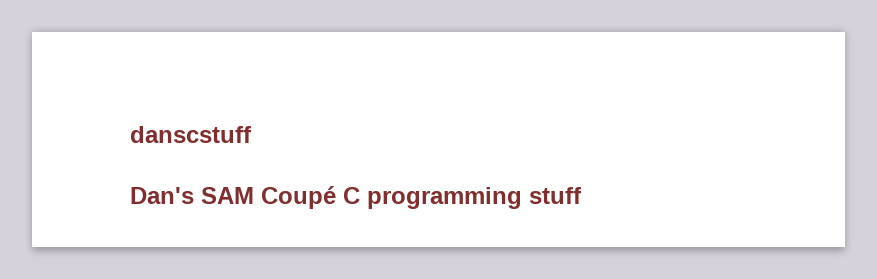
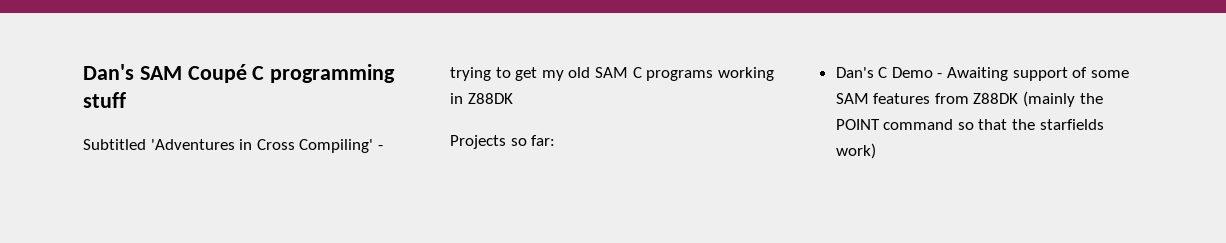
[130,126,252,143] danscstuff // -> (83, 72) none
(582, 195) none -> [83,139,383,153] [450,67,774,81] [450,93,513,104] [450,135,556,149] [835,67,1129,81] [835,91,1103,107] [835,119,1104,130] [835,143,876,159] // Subtitled 'Adventures in Cross Compiling' - trying to get my old SAM C programs working in Z88DK // Projects so far: // Dan's C Demo - Awaiting support of some SAM features from Z88DK (mainly the POINT command so that the starfields work)

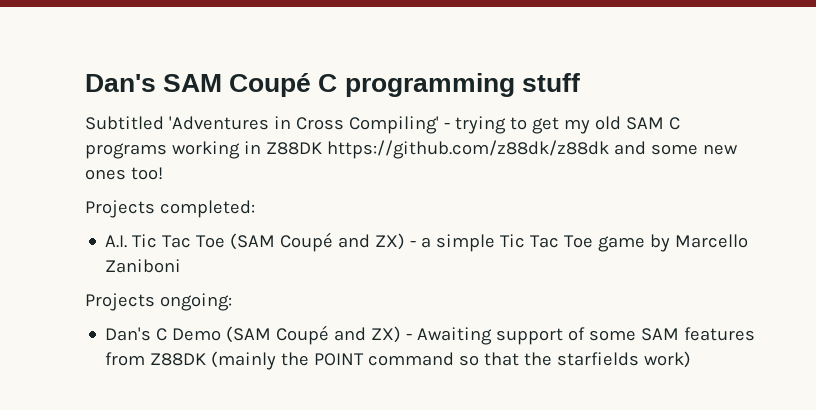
[450,135,556,149] // Projects so far: -> [326,140,738,159] [85,167,163,180] [85,200,255,218] [105,232,749,252] [105,259,182,273] [85,293,232,311] https://github.com/z88dk/z88dk and some new ones too! // Projects completed: // A.I. Tic Tac Toe (SAM Coupé and ZX) - a simple Tic Tac Toe game by Marcello Zaniboni // Projects ongoing:
(933, 72) none -> [226,325,402,345] (SAM Coupé and ZX)

